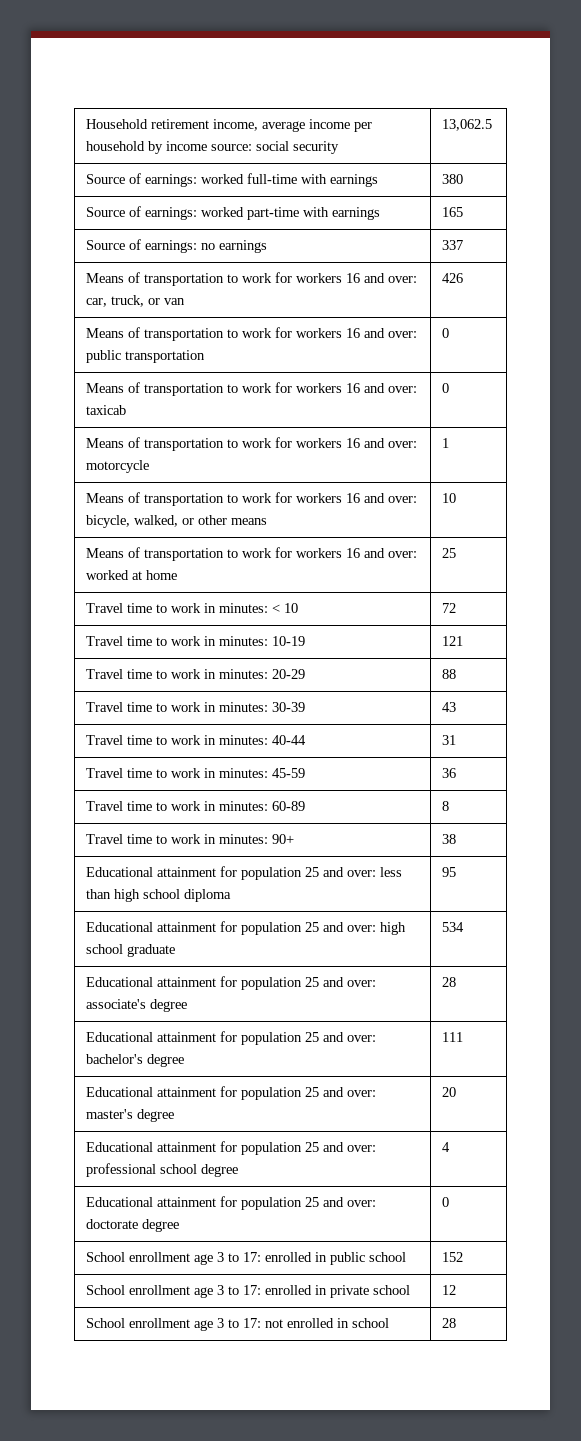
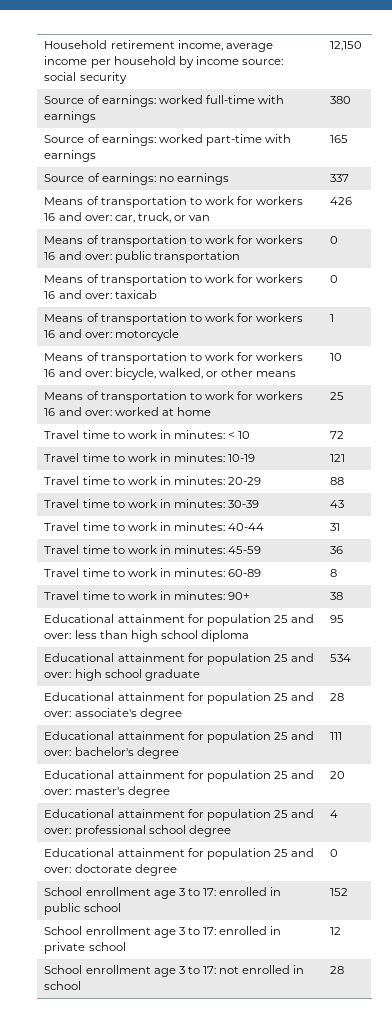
[442,119,493,131] 13,062.5 -> [330,41,363,51] 12,150

